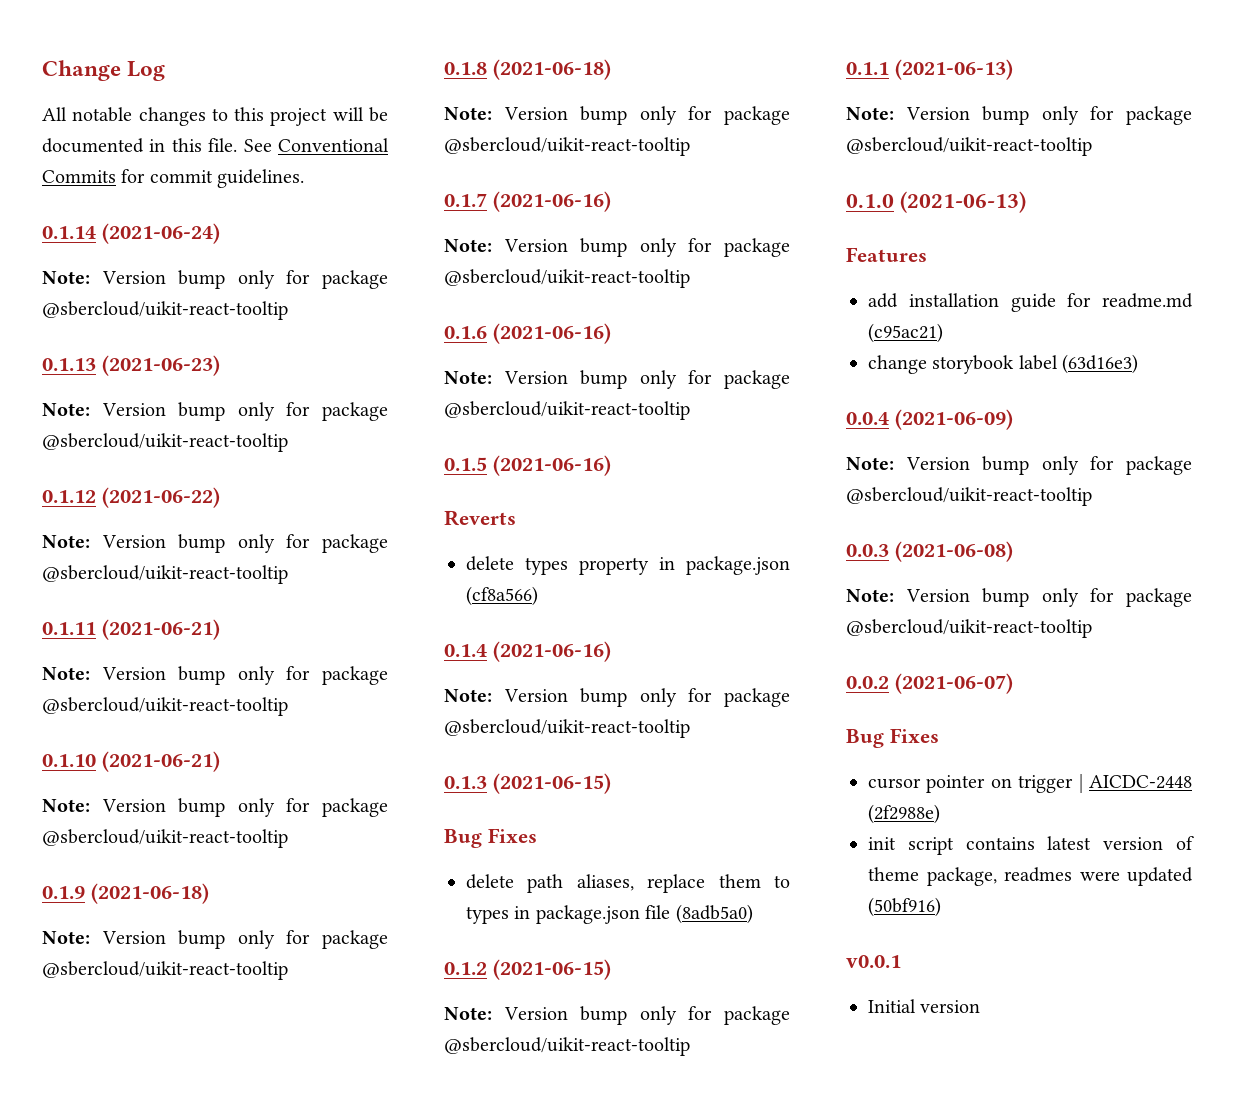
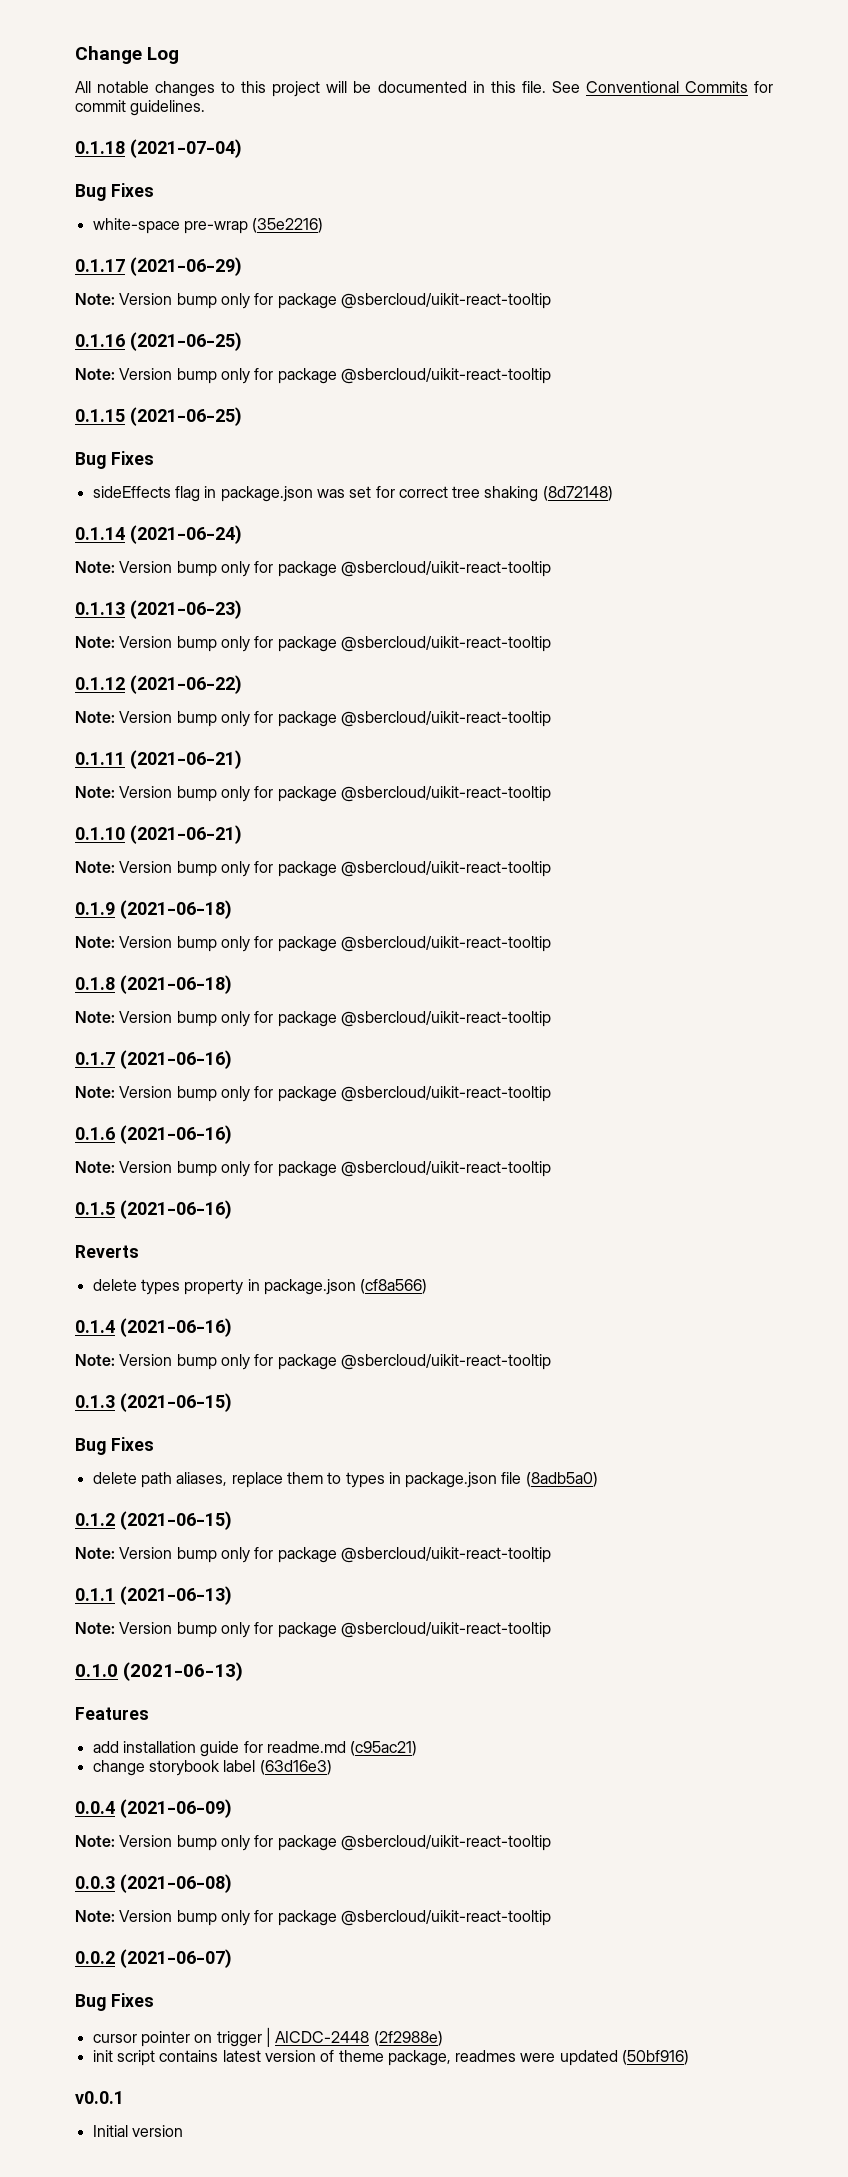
(305, 178) none -> [75,139,242,158] [75,183,154,201] [92,218,324,234] [75,257,242,276] [75,293,551,309] [75,332,242,351] [75,368,551,384] [75,407,242,426] [75,451,154,469] [92,486,613,502] // 0.1.18 (2021-07-04) // Bug Fixes // white-space pre-wrap (35e2216) // 0.1.17 (2021-06-29) // Note: Version bump only for package @sbercloud/uikit-react-tooltip // 0.1.16 (2021-06-25) // Note: Version bump only for package @sbercloud/uikit-react-tooltip // 0.1.15 (2021-06-25) // Bug Fixes // sideEffects flag in package.json was set for correct tree shaking (8d72148)

